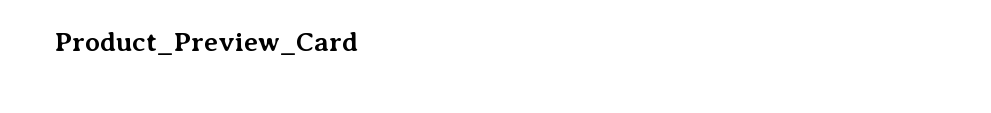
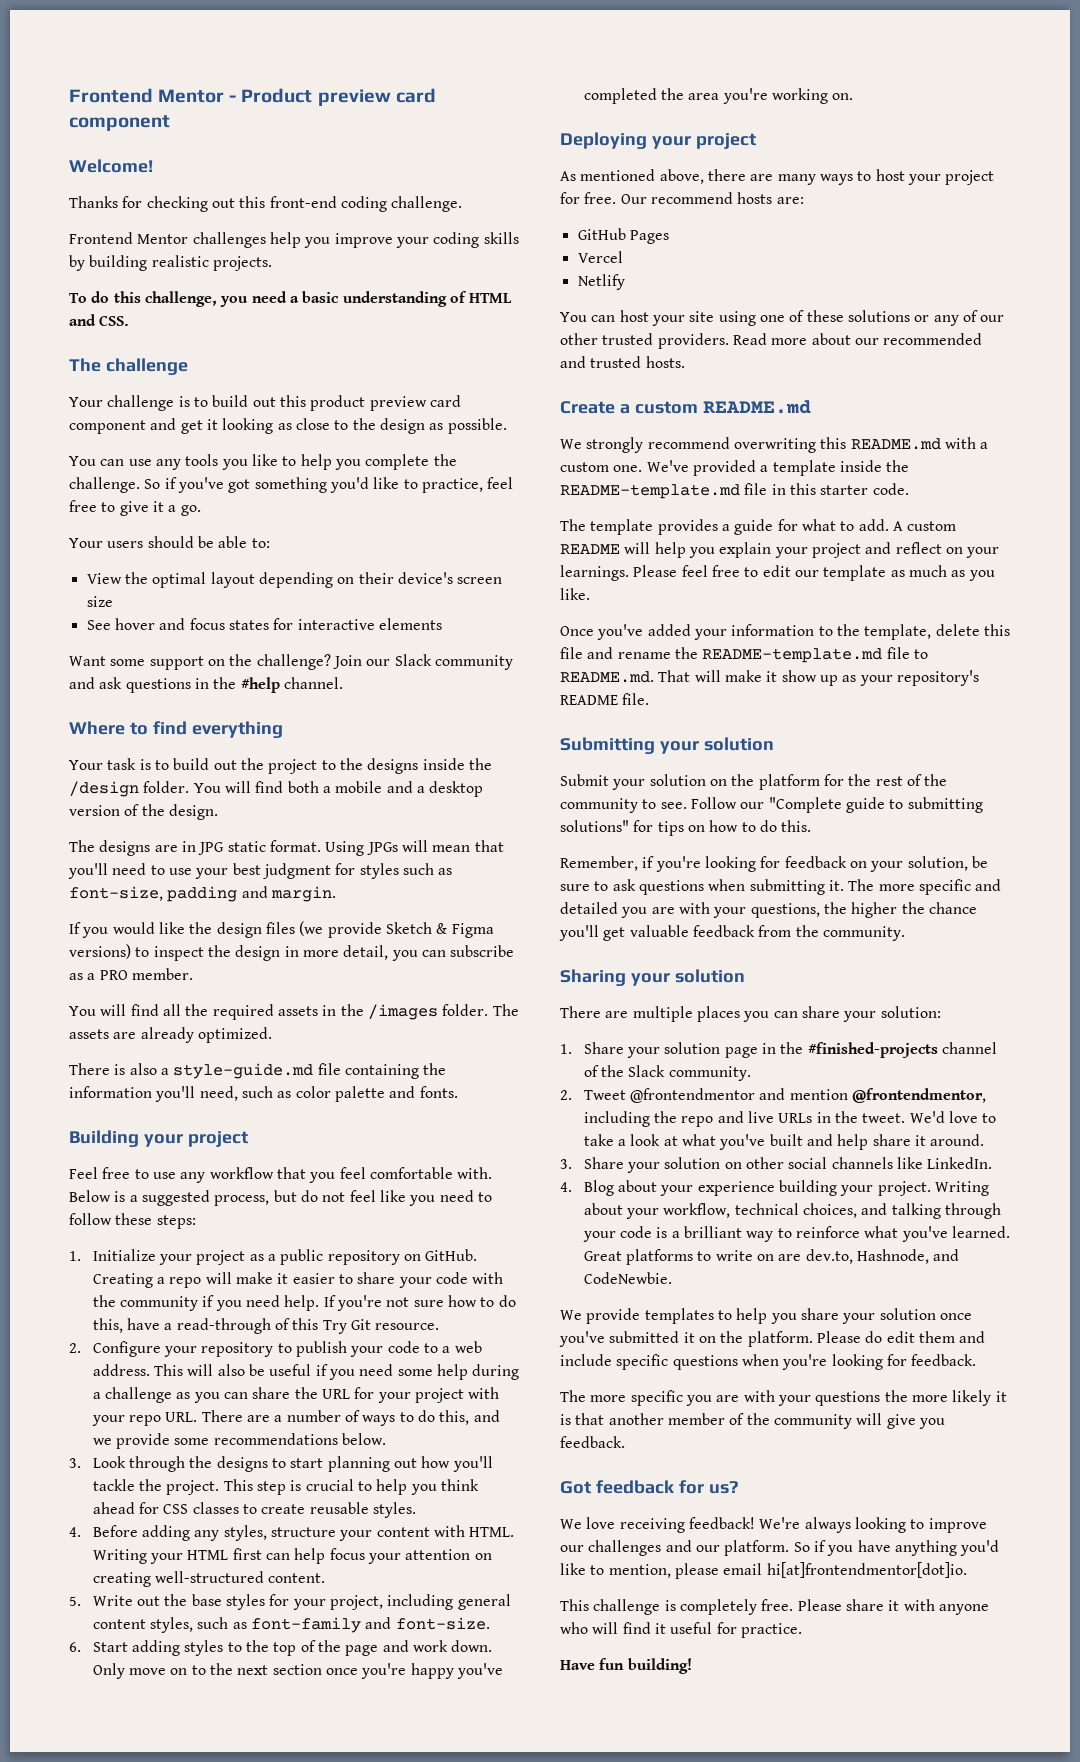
[54,32,358,55] Product_Preview_Card -> [69,88,436,106] [69,115,170,131] [69,159,153,173] [69,196,463,212] [69,232,519,248] [69,255,272,271] [69,291,513,307] [69,314,130,326] [69,358,188,375] [69,395,461,411] [69,418,507,434] [69,454,457,470] [69,477,514,493] [69,500,201,516] [69,536,270,548] [86,572,503,588] [86,596,113,607] [86,618,442,630] [69,654,513,670] [69,677,343,693] [69,721,283,738] [69,758,492,774] [69,781,484,797] [69,804,218,820] [69,840,504,856] [68,863,453,879] [69,886,336,902] [69,921,494,938] [69,944,515,961] [69,968,193,980] [69,1004,519,1020] [69,1027,272,1043] [69,1063,447,1079] [69,1086,458,1102] [69,1130,248,1147] [69,1167,493,1183] [69,1190,492,1206] [69,1213,196,1229] [69,1249,478,1265] [92,1272,504,1288] [92,1295,516,1311] [92,1318,440,1334] [69,1341,482,1357] [92,1364,520,1380] [92,1387,500,1403] [91,1410,500,1426] [92,1433,386,1449] [69,1456,493,1472] [92,1479,479,1495] [92,1502,416,1518] [69,1525,515,1541] [92,1548,492,1564] [92,1571,326,1587] [69,1594,511,1610] [92,1617,490,1633] [69,1640,493,1656] [92,1663,503,1679] [583,88,854,104] [560,132,756,149] [560,169,995,185] [560,192,804,204] [577,228,669,244] [577,251,623,263] [577,274,625,290] [560,310,1005,326] [560,333,983,349] [560,356,685,368] [560,400,811,414] [560,437,989,453] [560,460,910,476] [560,483,909,499] [560,519,957,535] [560,542,1000,558] [560,565,995,581] [560,588,590,600] [560,624,1010,640] [560,647,928,663] [560,670,979,686] [560,693,650,705] [560,737,774,754] [560,774,948,790] [560,797,983,813] [560,820,812,836] [560,856,988,872] [560,879,1002,895] [560,902,977,918] [559,925,905,941] [560,969,745,986] [560,1006,941,1022] [560,1042,997,1058] [583,1065,751,1081] [560,1088,986,1103] [583,1111,997,1127] [583,1134,985,1150] [560,1157,993,1173] [560,1180,989,1196] [583,1203,1001,1219] [582,1226,1010,1242] [583,1249,960,1265] [583,1272,672,1284] [560,1308,972,1324] [559,1331,986,1347] [560,1354,977,1370] [560,1390,1007,1406] [560,1413,945,1429] [560,1436,625,1448] [560,1480,739,1494] [560,1517,987,1533] [560,1540,1000,1556] [560,1562,967,1579] [560,1599,989,1615] [560,1622,802,1638] [560,1658,692,1674] Frontend Mentor - Product preview card component // Welcome! // Thanks for checking out this front-end coding challenge. // Frontend Mentor challenges help you improve your coding skills by building realistic projects. // To do this challenge, you need a basic understanding of HTML and CSS. // The challenge // Your challenge is to build out this product preview card component and get it looking as close to the design as possible. // You can use any tools you like to help you complete the challenge. So if you've got something you'd like to practice, feel free to give it a go. // Your users should be able to: // View the optimal layout depending on their device's screen size // See hover and focus states for interactive elements // Want some support on the challenge? Join our Slack community and ask questions in the #help channel. // Where to find everything // Your task is to build out the project to the designs inside the /design folder. You will find both a mobile and a desktop version of the design. // The designs are in JPG static format. Using JPGs will mean that you'll need to use your best judgment for styles such as font-size, padding and margin. // If you would like the design files (we provide Sketch & Figma versions) to inspect the design in more detail, you can subscribe as a PRO member. // You will find all the required assets in the /images folder. The assets are already optimized. // There is also a style-guide.md file containing the information you'll need, such as color palette and fonts. // Building your project // Feel free to use any workflow that you feel comfortable with. Below is a suggested process, but do not feel like you need to follow these steps: // 1. Initialize your project as a public repository on GitHub. Creating a repo will make it easier to share your code with the community if you need help. If you're not sure how to do this, have a read-through of this Try Git resource. // 2. Configure your repository to publish your code to a web address. This will also be useful if you need some help during a challenge as you can share the URL for your project with your repo URL. There are a number of ways to do this, and we provide some recommendations below. // 3. Look through the designs to start planning out how you'll tackle the project. This step is crucial to help you think ahead for CSS classes to create reusable styles. // 4. Before adding any styles, structure your content with HTML. Writing your HTML first can help focus your attention on creating well-structured content. // 5. Write out the base styles for your project, including general content styles, such as font-family and font-size. // 6. Start adding styles to the top of the page and work down. Only move on to the next section once you're happy you've completed the area you're working on. // Deploying your project // As mentioned above, there are many ways to host your project for free. Our recommend hosts are: // GitHub Pages // Vercel // Netlify // You can host your site using one of these solutions or any of our other trusted providers. Read more about our recommended and trusted hosts. // Create a custom README.md // We strongly recommend overwriting this README.md with a custom one. We've provided a template inside the README-template.md file in this starter code. // The template provides a guide for what to add. A custom README will help you explain your project and reflect on your learnings. Please feel free to edit our template as much as you like. // Once you've added your information to the template, delete this file and rename the README-template.md file to README.md. That will make it show up as your repository's README file. // Submitting your solution // Submit your solution on the platform for the rest of the community to see. Follow our "Complete guide to submitting solutions" for tips on how to do this. // Remember, if you're looking for feedback on your solution, be sure to ask questions when submitting it. The more specific and detailed you are with your questions, the higher the chance you'll get valuable feedback from the community. // Sharing your solution // There are multiple places you can share your solution: // 1. Share your solution page in the #finished-projects channel of the Slack community. // 2. Tweet @frontendmentor and mention @frontendmentor, including the repo and live URLs in the tweet. We'd love to take a look at what you've built and help share it around. // 3. Share your solution on other social channels like LinkedIn. // 4. Blog about your experience building your project. Writing about your workflow, technical choices, and talking through your code is a brilliant way to reinforce what you've learned. Great platforms to write on are dev.to, Hashnode, and CodeNewbie. // We provide templates to help you share your solution once you've submitted it on the platform. Please do edit them and include specific questions when you're looking for feedback. // The more specific you are with your questions the more likely it is that another member of the community will give you feedback. // Got feedback for us? // We love receiving feedback! We're always looking to improve our challenges and our platform. So if you have anything you'd like to mention, please email hi[at]frontendmentor[dot]io. // This challenge is completely free. Please share it with anyone who will find it useful for practice. // Have fun building!

